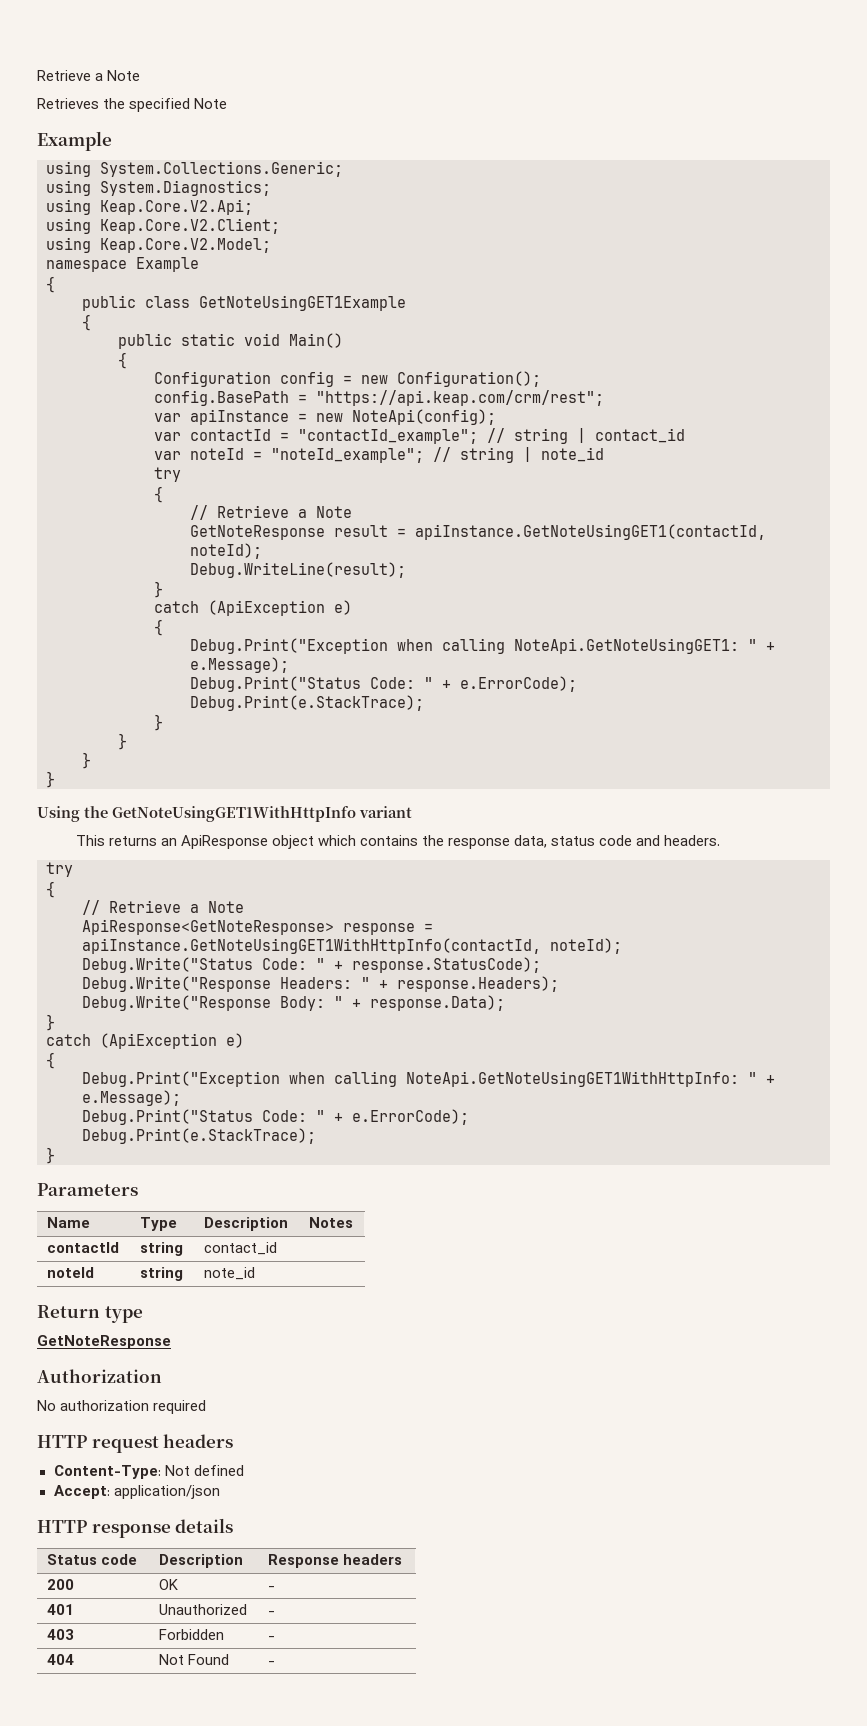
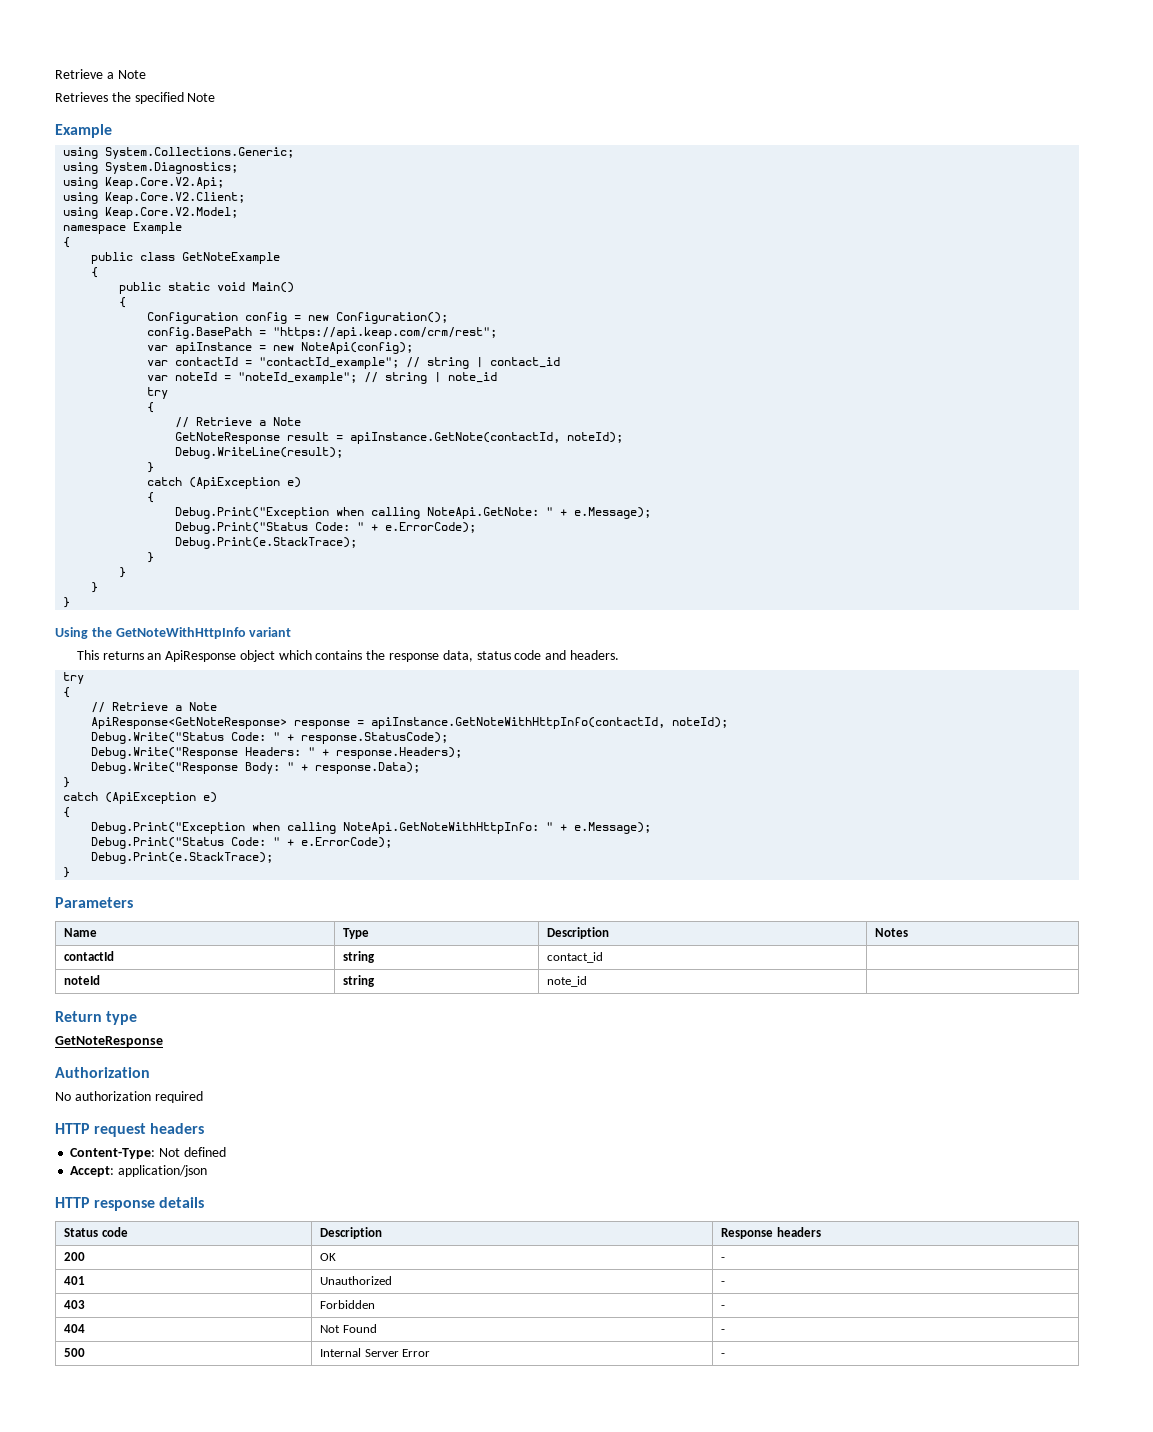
[199,295,406,311] GetNoteUsingGET1Example -> [182,252,281,264] GetNoteExample
[415,524,766,540] apiInstance.GetNoteUsingGET1(contactId, -> [350,432,561,444] apiInstance.GetNote(contactId,
[514,638,739,654] NoteApi.GetNoteUsingGET1: -> [427,507,540,519] NoteApi.GetNote:
[112,806,356,822] GetNoteUsingGET1WithHttpInfo -> [115,627,246,639] GetNoteWithHttpInfo
[82,938,541,954] apiInstance.GetNoteUsingGET1WithHttpInfo(contactId, -> [371,717,666,729] apiInstance.GetNoteWithHttpInfo(contactId,
[406,1071,739,1087] NoteApi.GetNoteUsingGET1WithHttpInfo: -> [343,822,540,834] NoteApi.GetNoteWithHttpInfo:
(276, 1663) none -> [64,1348,86,1357] [320,1348,431,1357] [721,1353,726,1357] // 500 | Internal Server Error | -

